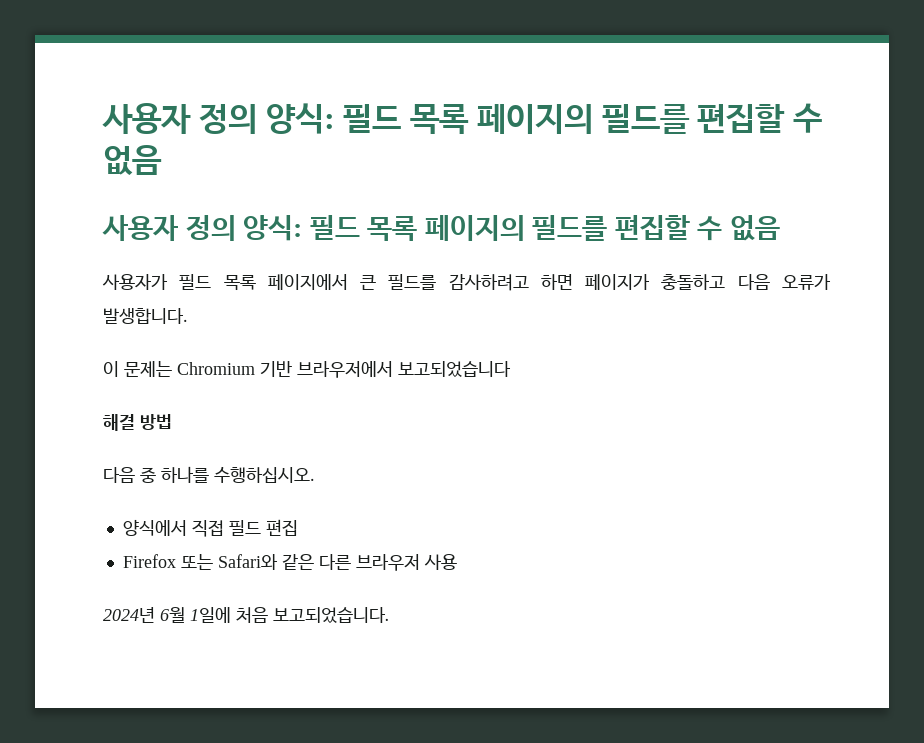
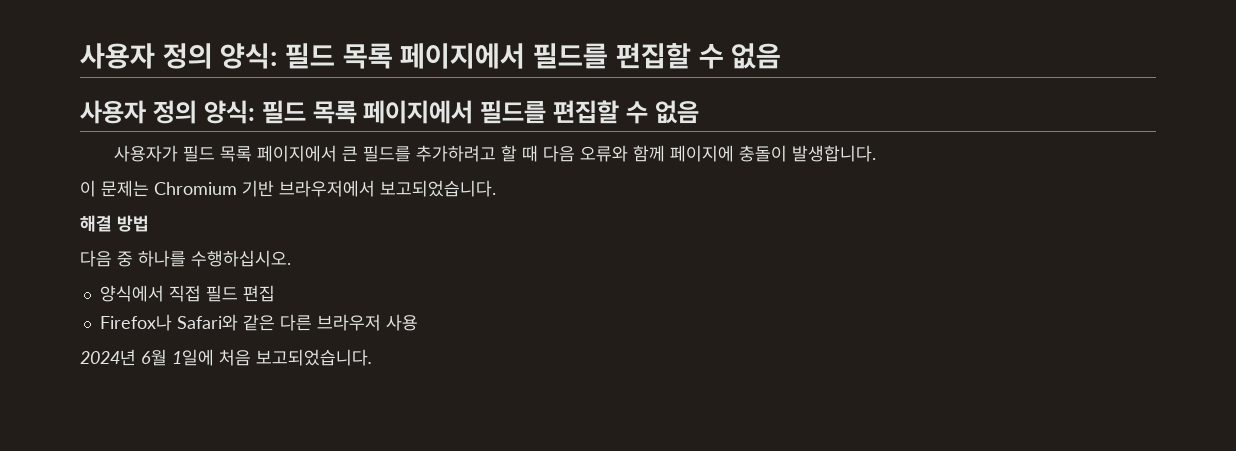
[102,103,593,134] 사용자 정의 양식: 필드 목록 페이지의 -> [80,43,526,69] 사용자 정의 양식: 필드 목록 페이지에서
[424,215,525,241] 페이지의 -> [363,100,474,124] 페이지에서
[448,274,831,291] 감사하려고 하면 페이지가 충돌하고 다음 오류가 -> [416,145,788,162] 추가하려고 할 때 다음 오류와 함께 페이지에 충돌이
[398,361,511,378] 보고되었습니다 -> [380,180,496,197] 보고되었습니다.
[122,554,213,570] Firefox 또는 -> [99,314,172,331] Firefox나

